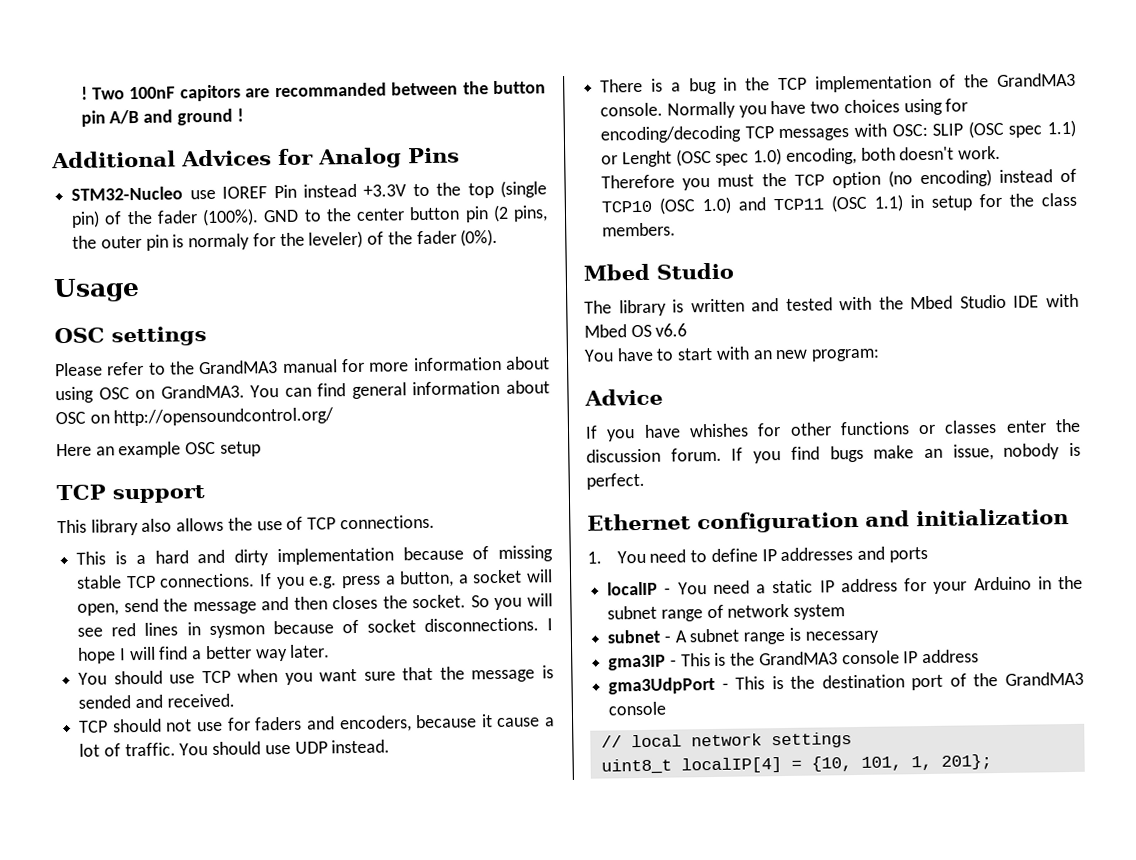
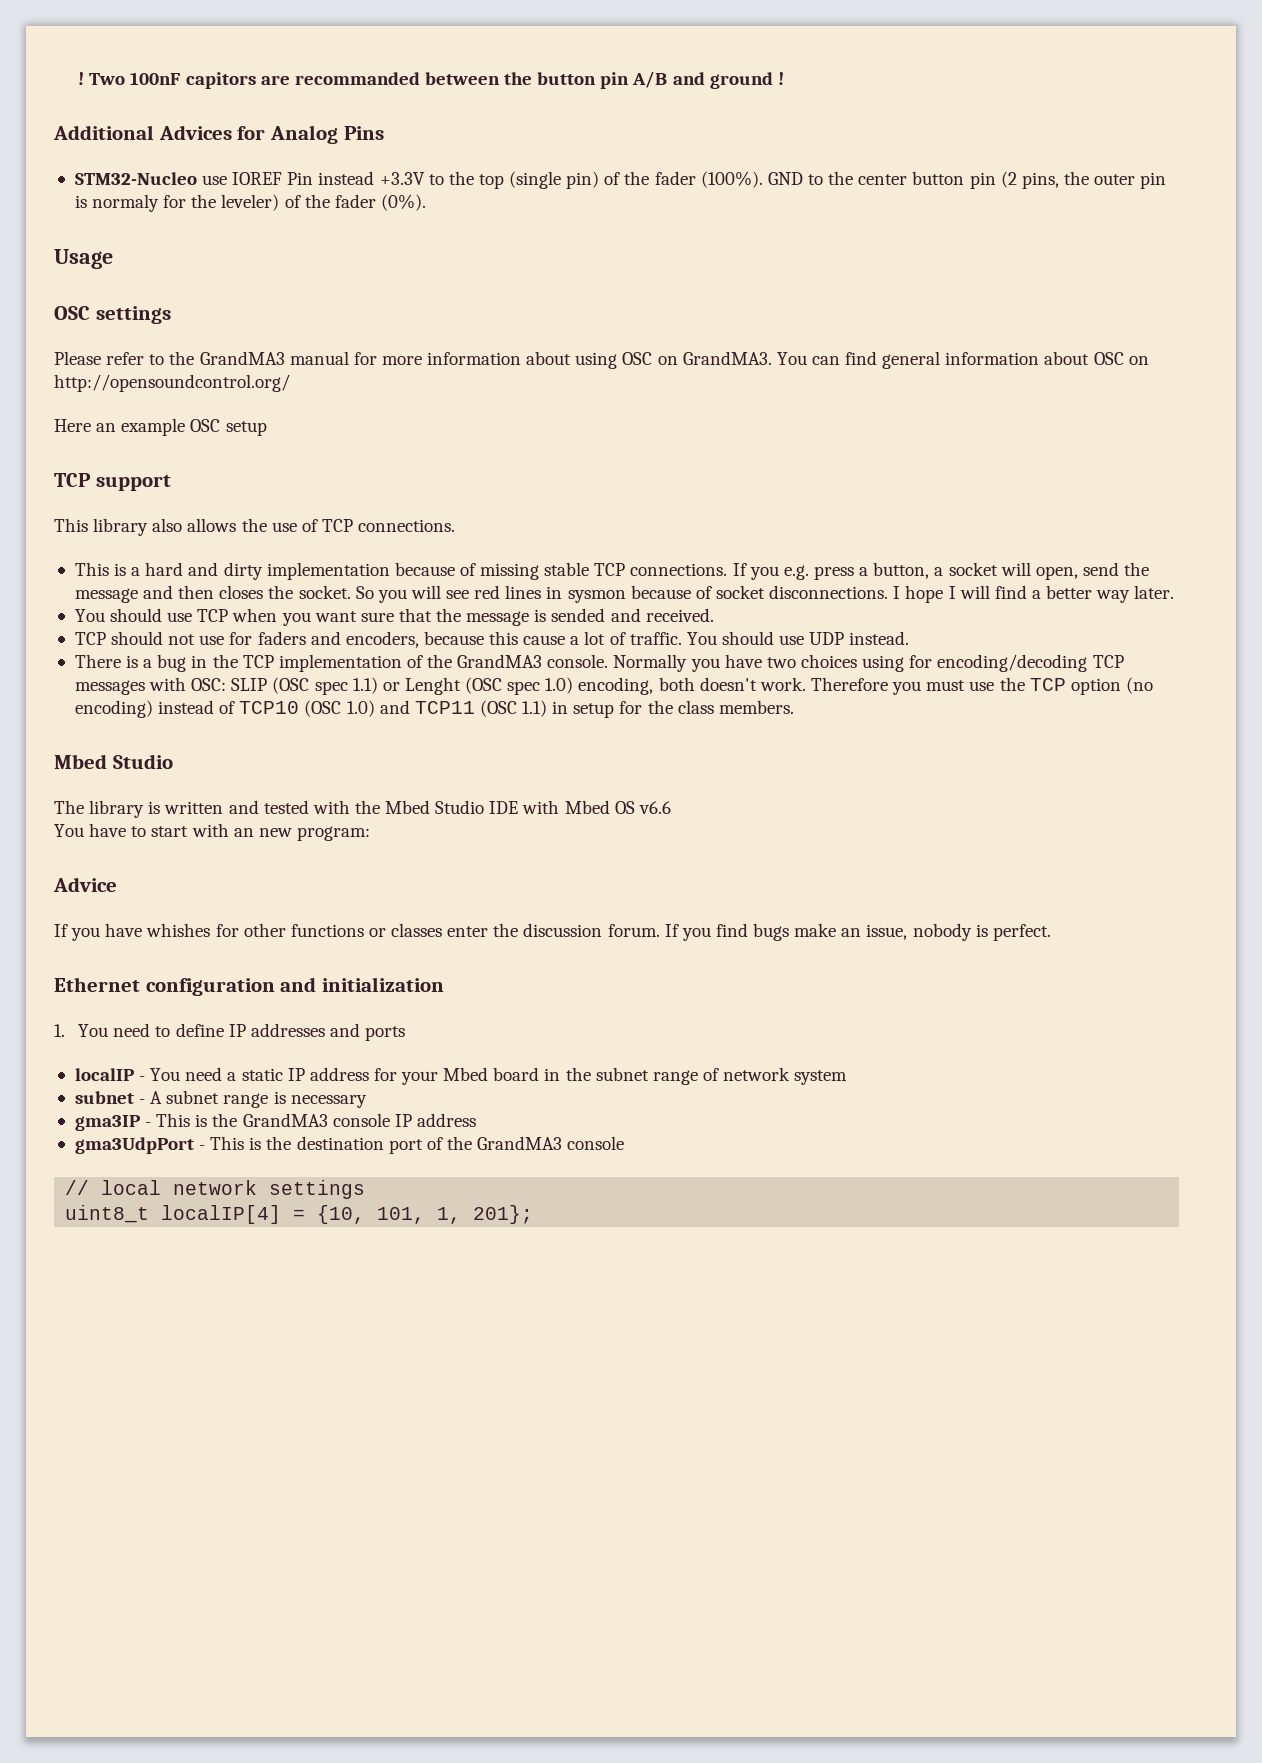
[480,714,493,728] it -> [489,631,519,645] this
(755, 180) none -> [969,681,995,691] use
[973,576,1032,591] Arduino -> [443,1067,540,1081] Mbed board

